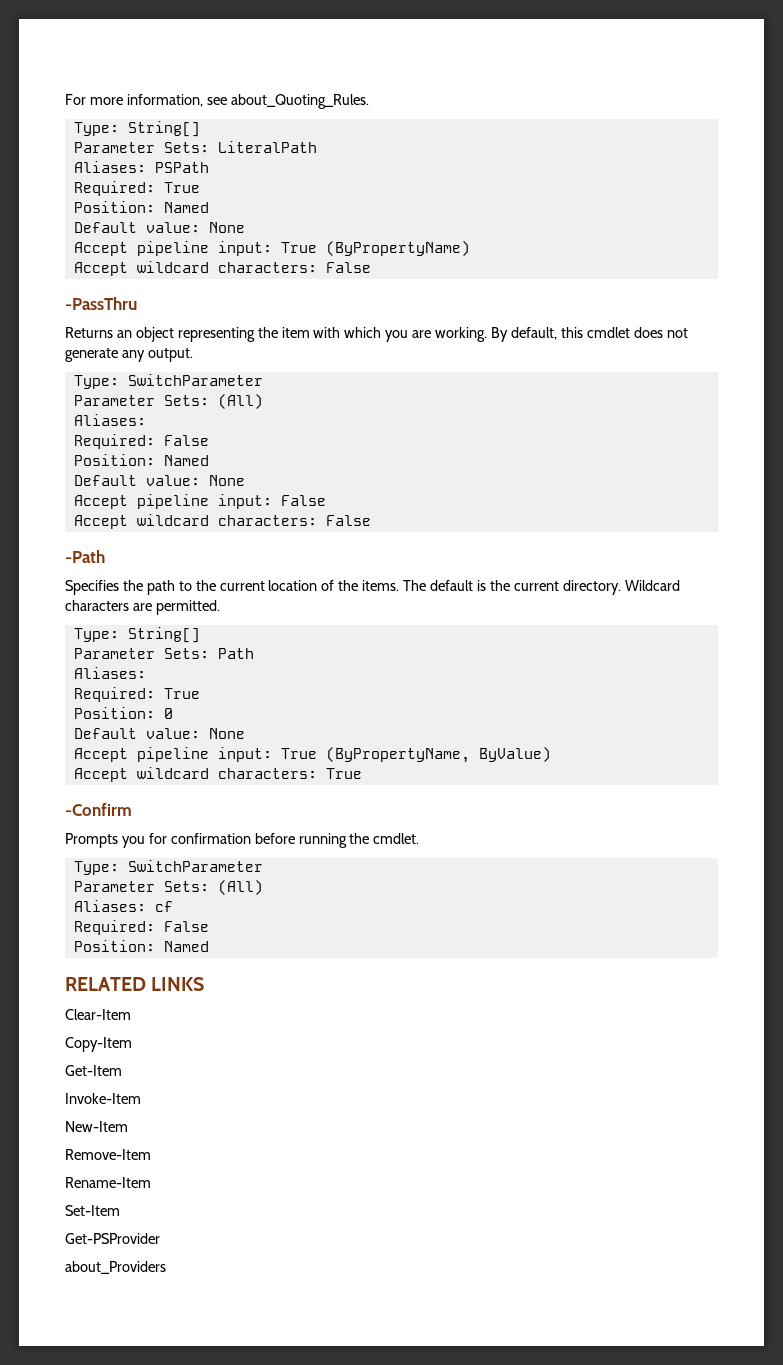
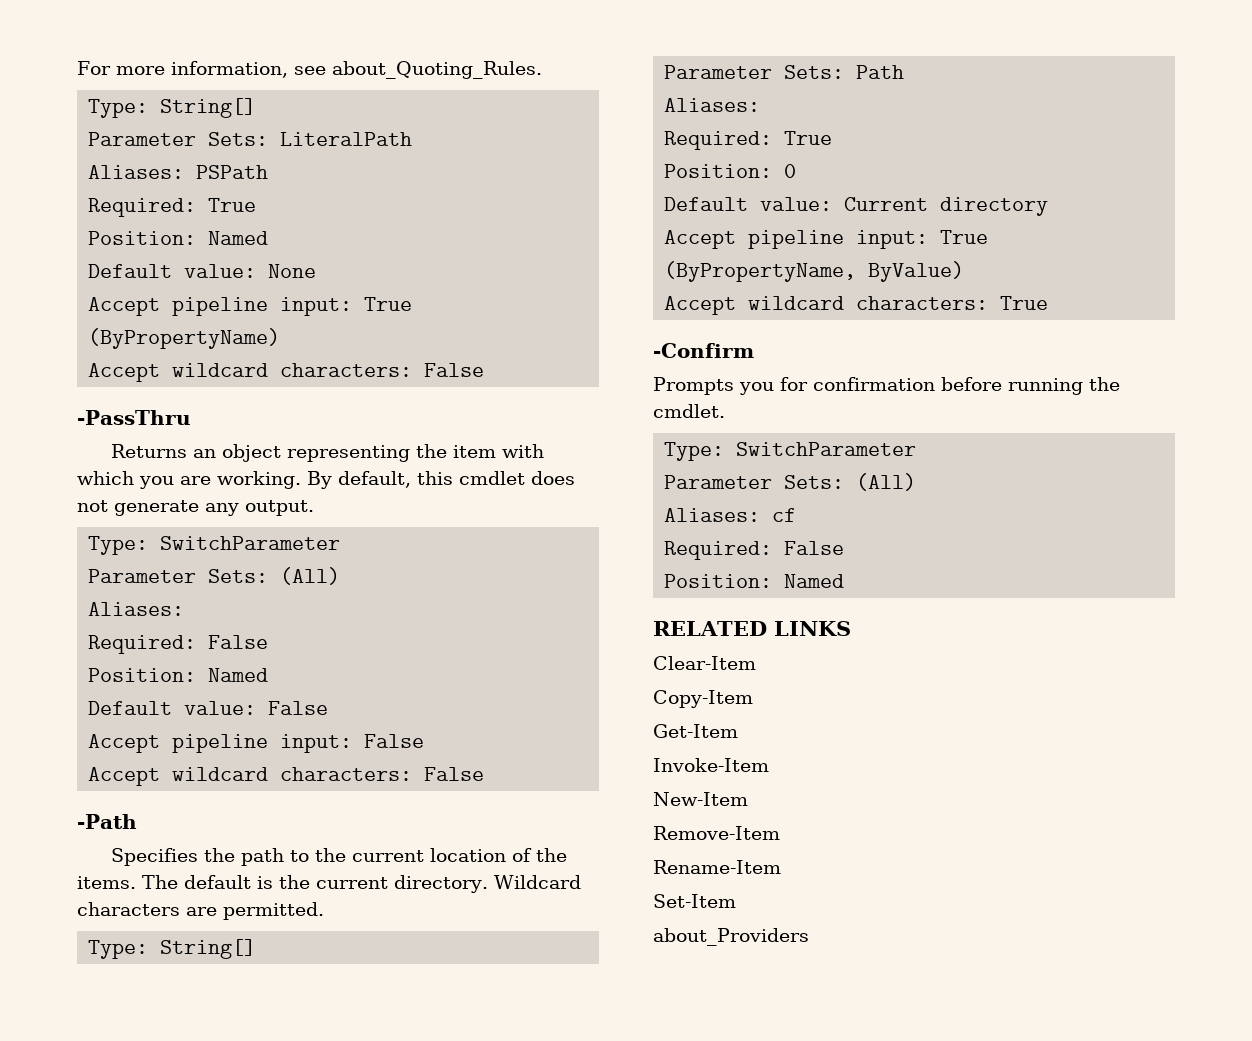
[145,475,245,486] value: None -> [184,701,329,715] value: False
[145,728,245,739] value: None -> [760,197,1049,216] value: Current directory
[65,1233,160,1244] // Get-PSProvider -> (736, 901) none

